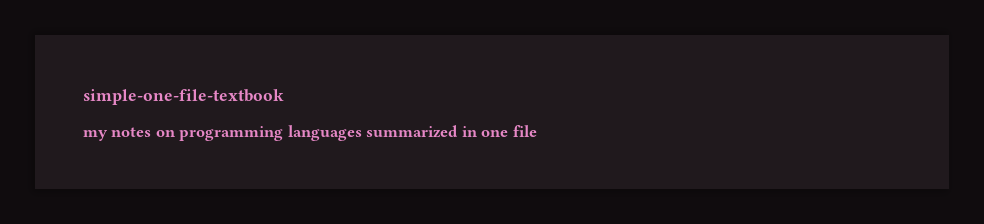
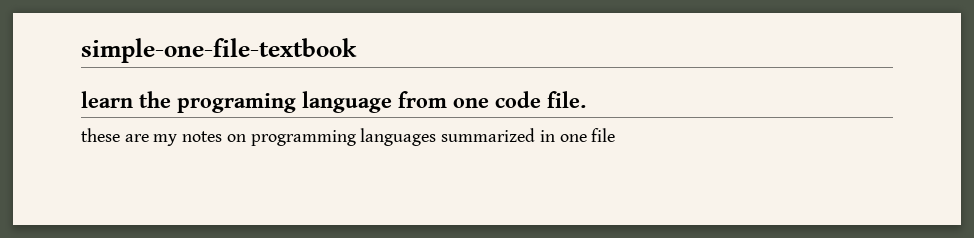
(284, 97) none -> [81,91,586,113] [81,128,149,142] learn the programing language from one code file. // these are

